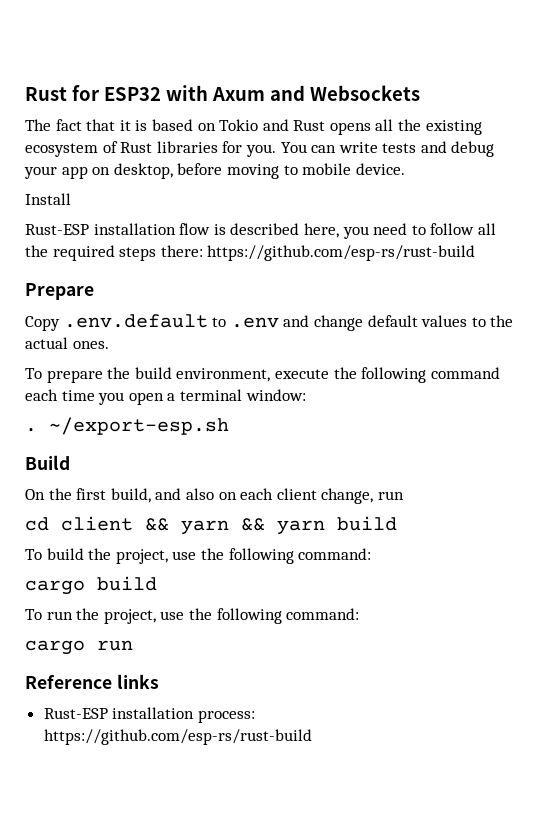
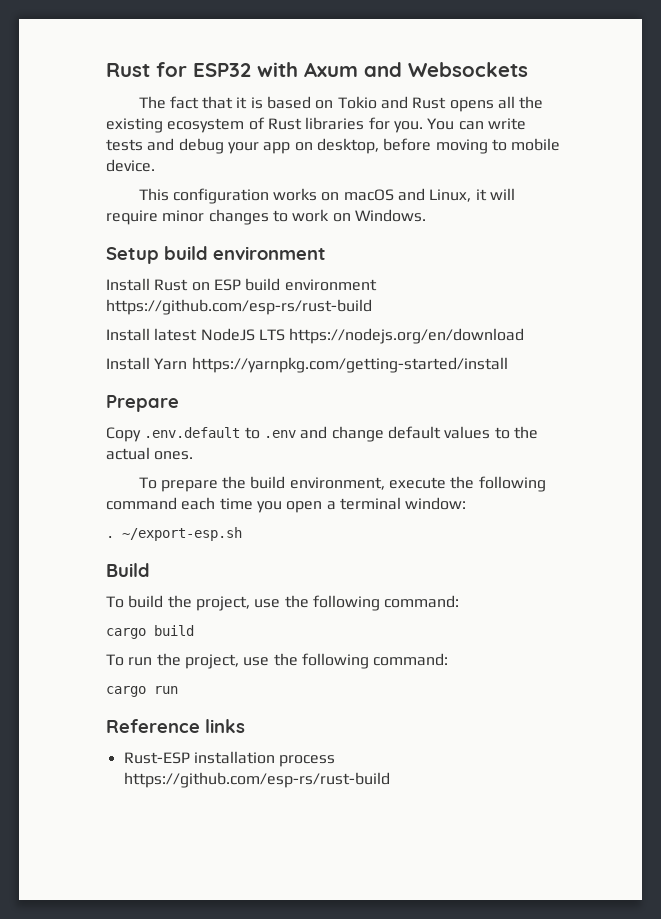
[25,193,71,205] [25,223,496,239] [25,245,476,261] Install // Rust-ESP installation flow is described here, you need to follow all the required steps there: https://github.com/esp-rs/rust-build -> [138,188,516,204] [106,209,426,225] [106,246,326,264] [106,278,377,291] [106,299,372,315] [106,328,525,344] [106,357,508,373] This configuration works on macOS and Linux, it will require minor changes to work on Windows. // Setup build environment // Install Rust on ESP build environment https://github.com/esp-rs/rust-build // Install latest NodeJS LTS https://nodejs.org/en/download // Install Yarn https://yarnpkg.com/getting-started/install
[25,488,404,504] [25,516,397,535] // On the first build, and also on each client change, run // cd client && yarn && yarn build -> (150, 570) none
[197,710,255,723] process: -> [279,755,336,767] process

